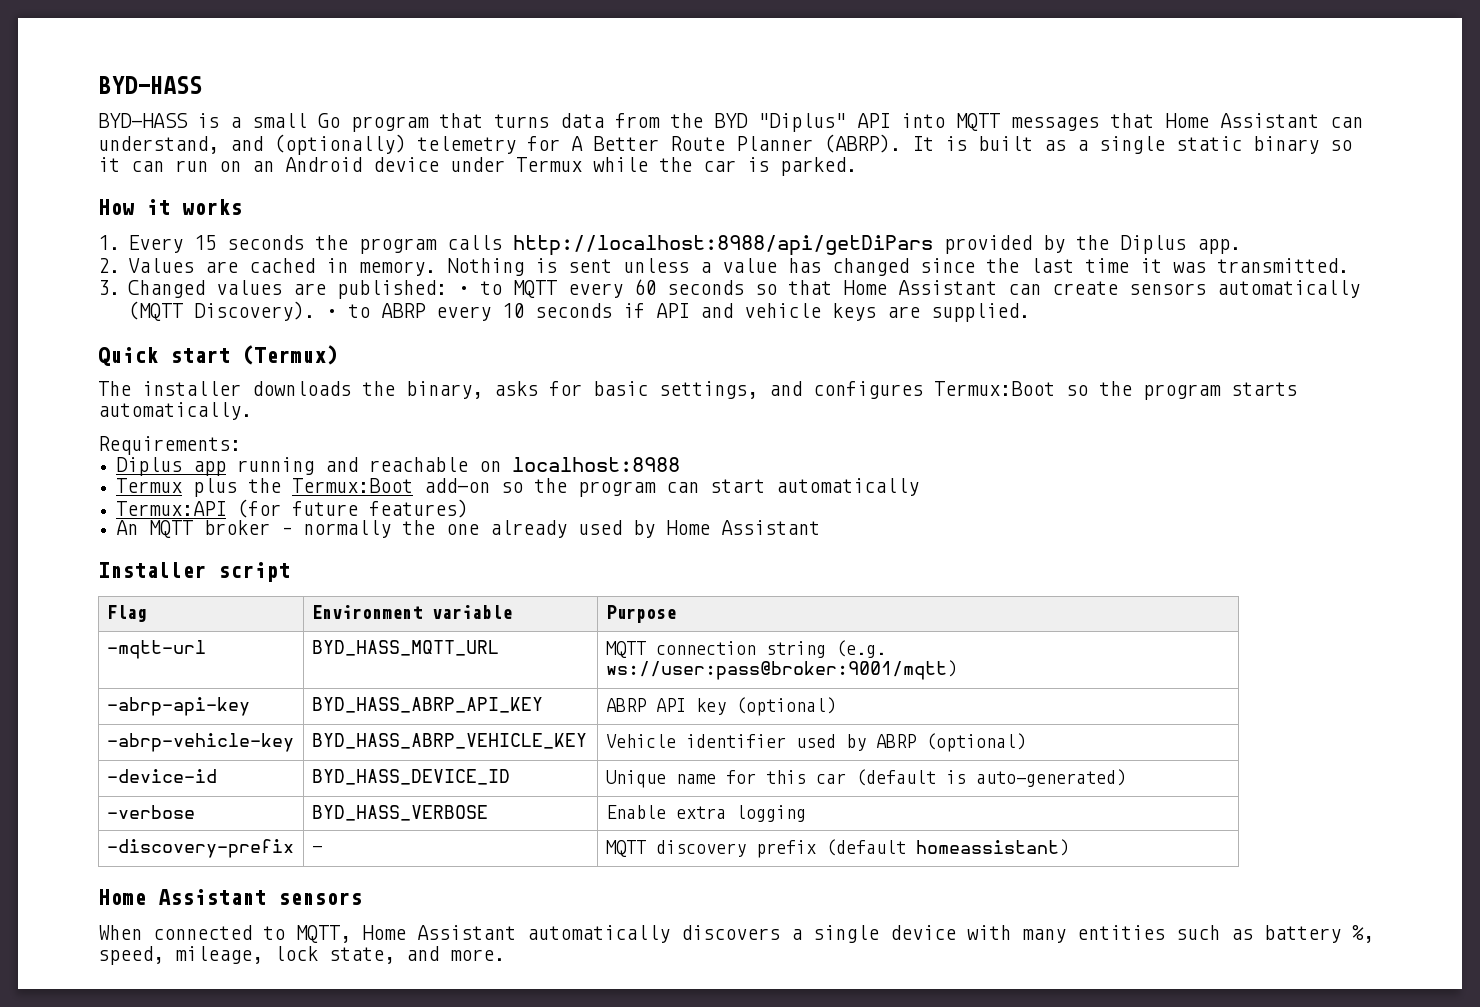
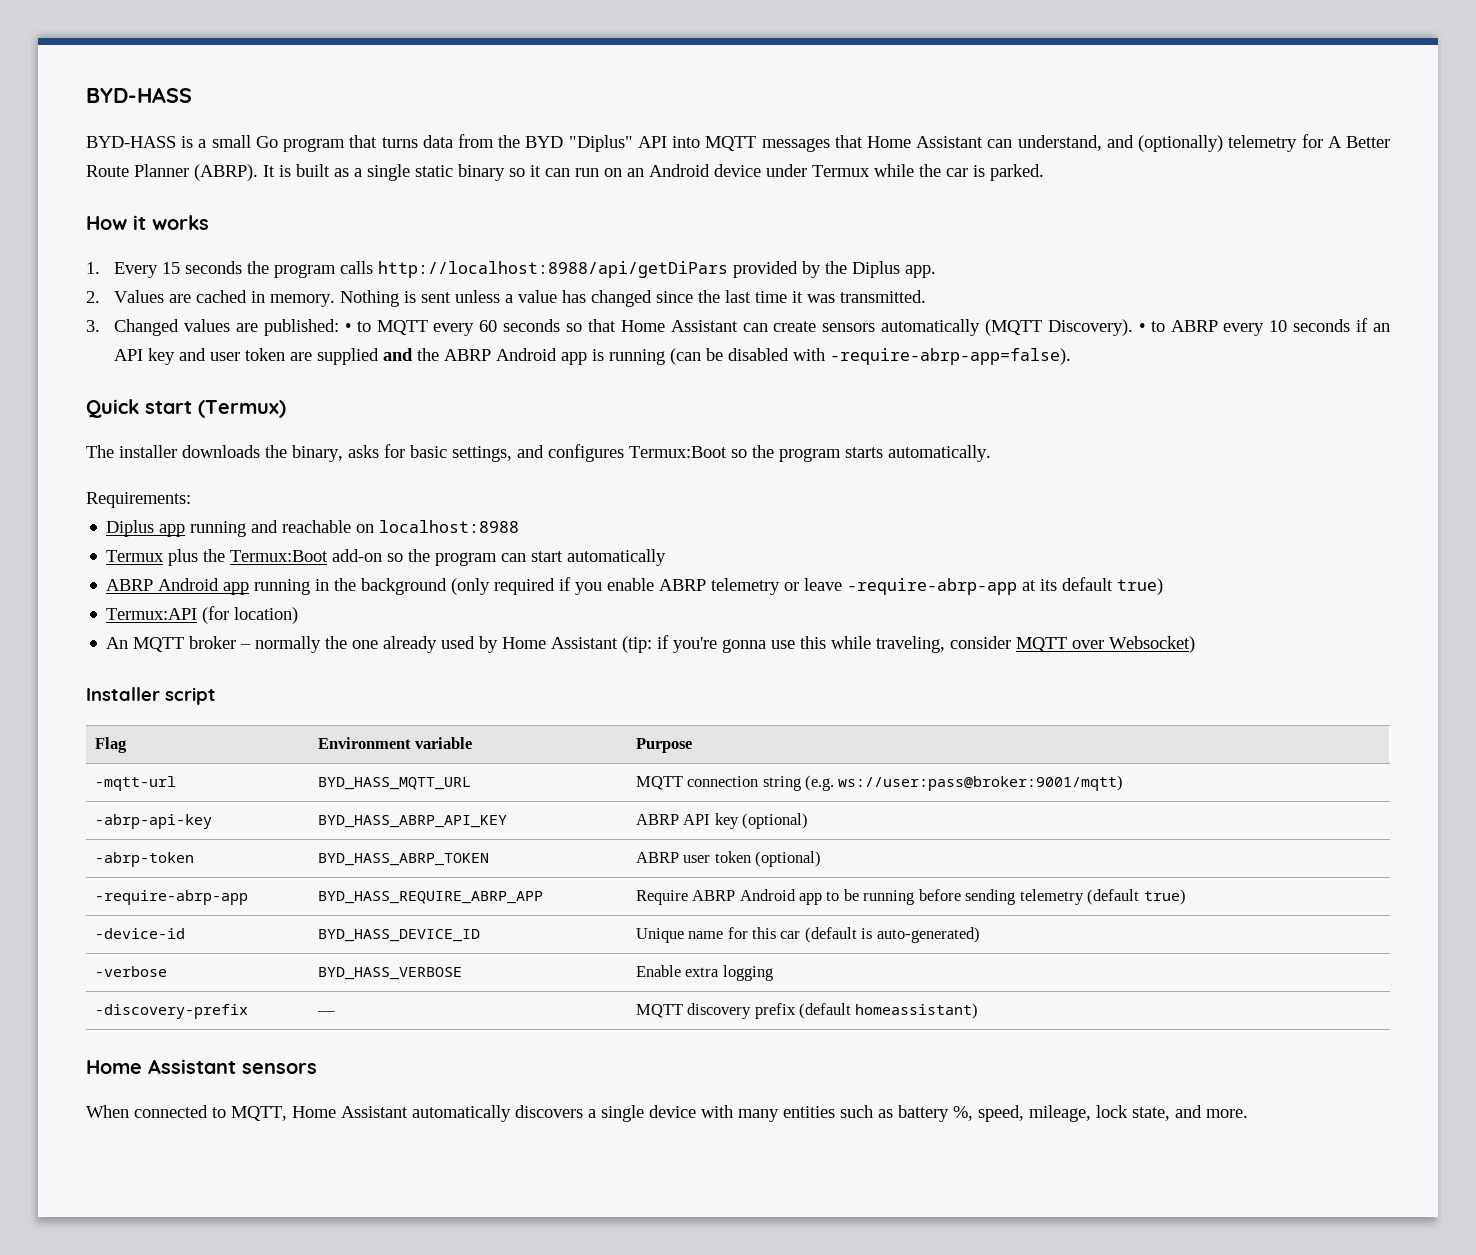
[656,303,1031,322] API and vehicle keys are supplied. -> [1373,323,1390,332] [114,348,1072,365] an API key and user token are supplied and the ABRP Android app is running (can be disabled with -require-abrp-app=false).
(920, 487) none -> [106,577,1164,595] // ABRP Android app running in the background (only required if you enable ABRP telemetry or leave -require-abrp-app at its default true)
[292,499,469,518] future features) -> [234,607,299,624] location)
(821, 527) none -> [622,635,1196,653] (tip: if you're gonna use this while traveling, consider MQTT over Websocket)
[106,733,294,752] [311,733,587,749] [605,733,1026,752] -abrp-vehicle-key | BYD_HASS_ABRP_VEHICLE_KEY | Vehicle identifier used by ABRP (optional) -> [94,852,194,867] [317,853,489,866] [635,851,821,867] [94,890,248,905] [317,891,543,904] [635,889,1186,905] -abrp-token | BYD_HASS_ABRP_TOKEN | ABRP user token (optional) // -require-abrp-app | BYD_HASS_REQUIRE_ABRP_APP | Require ABRP Android app to be running before sending telemetry (default true)

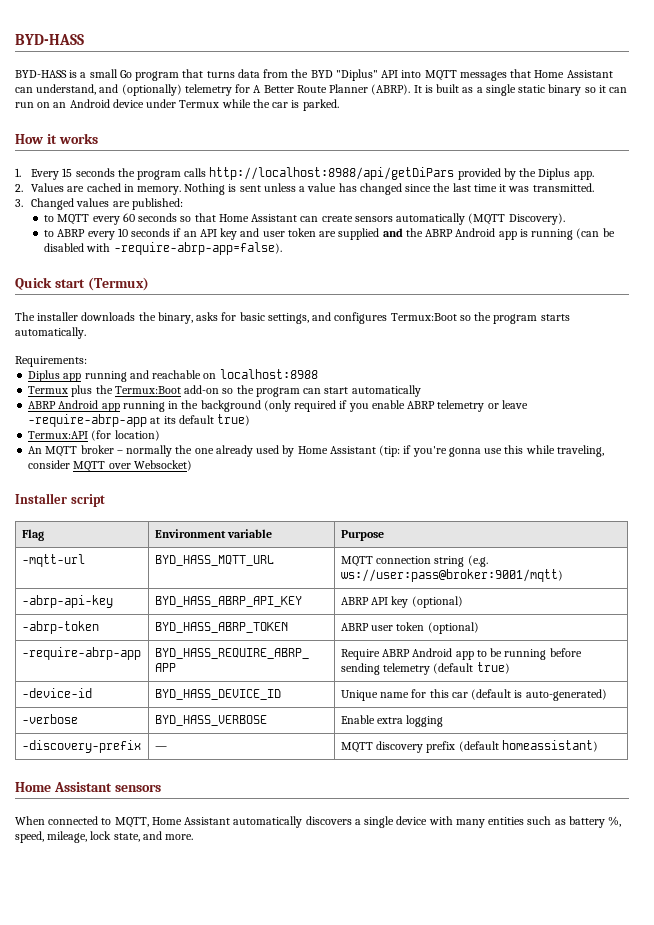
[344,323,351,332] • -> (183, 204) //
[1138,323,1145,332] • -> (565, 219) //

